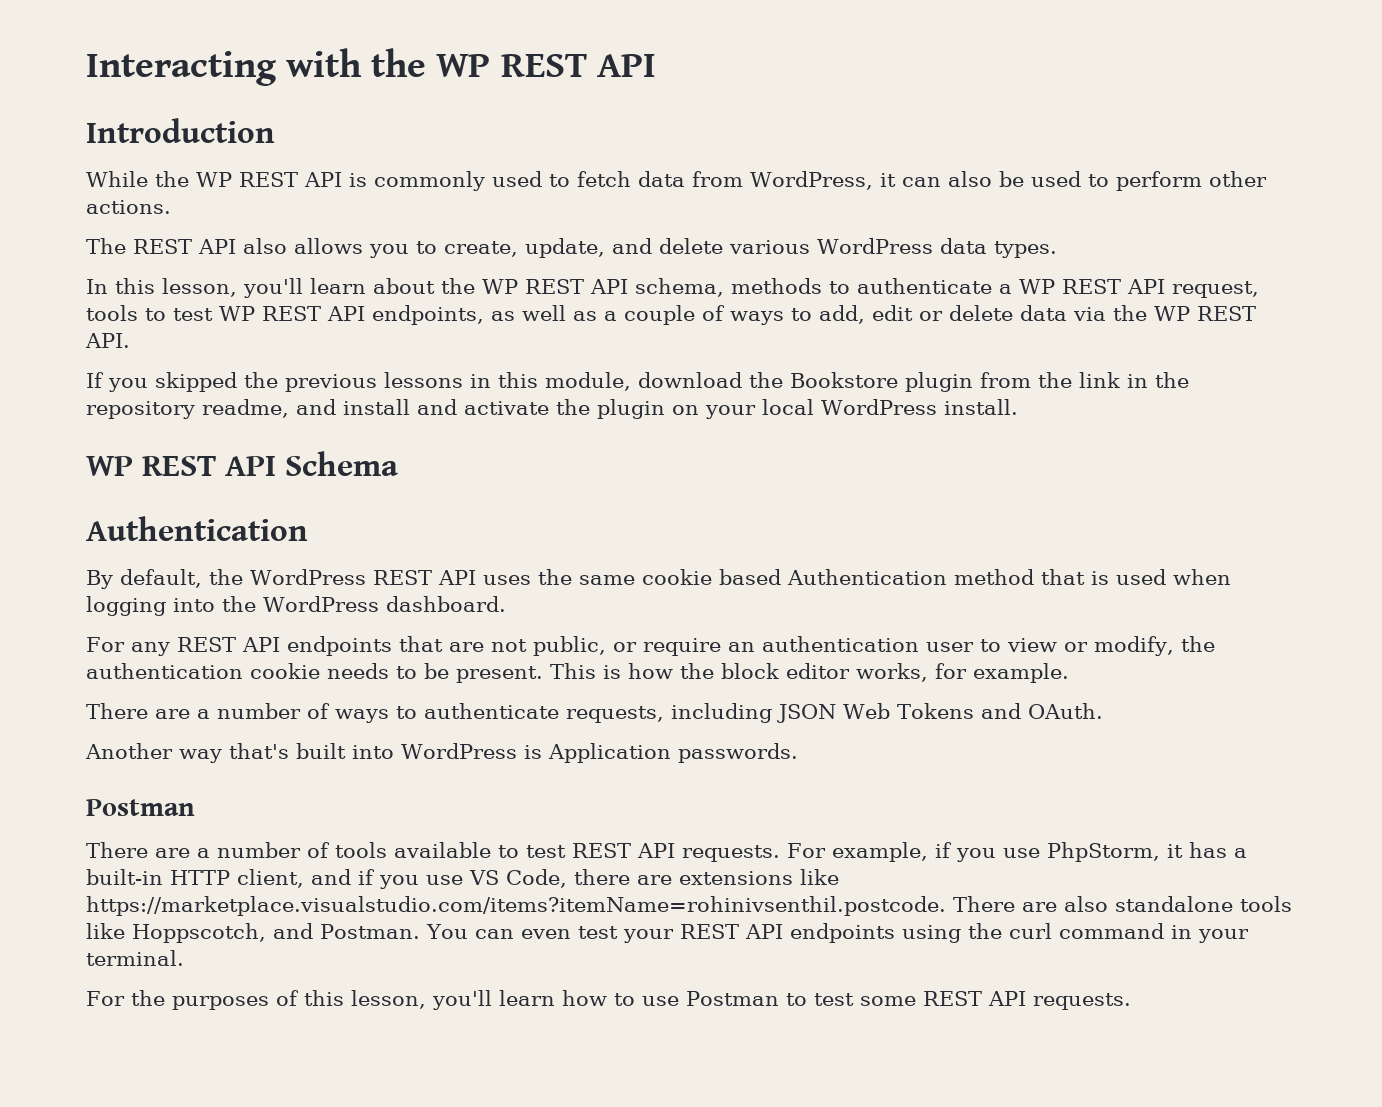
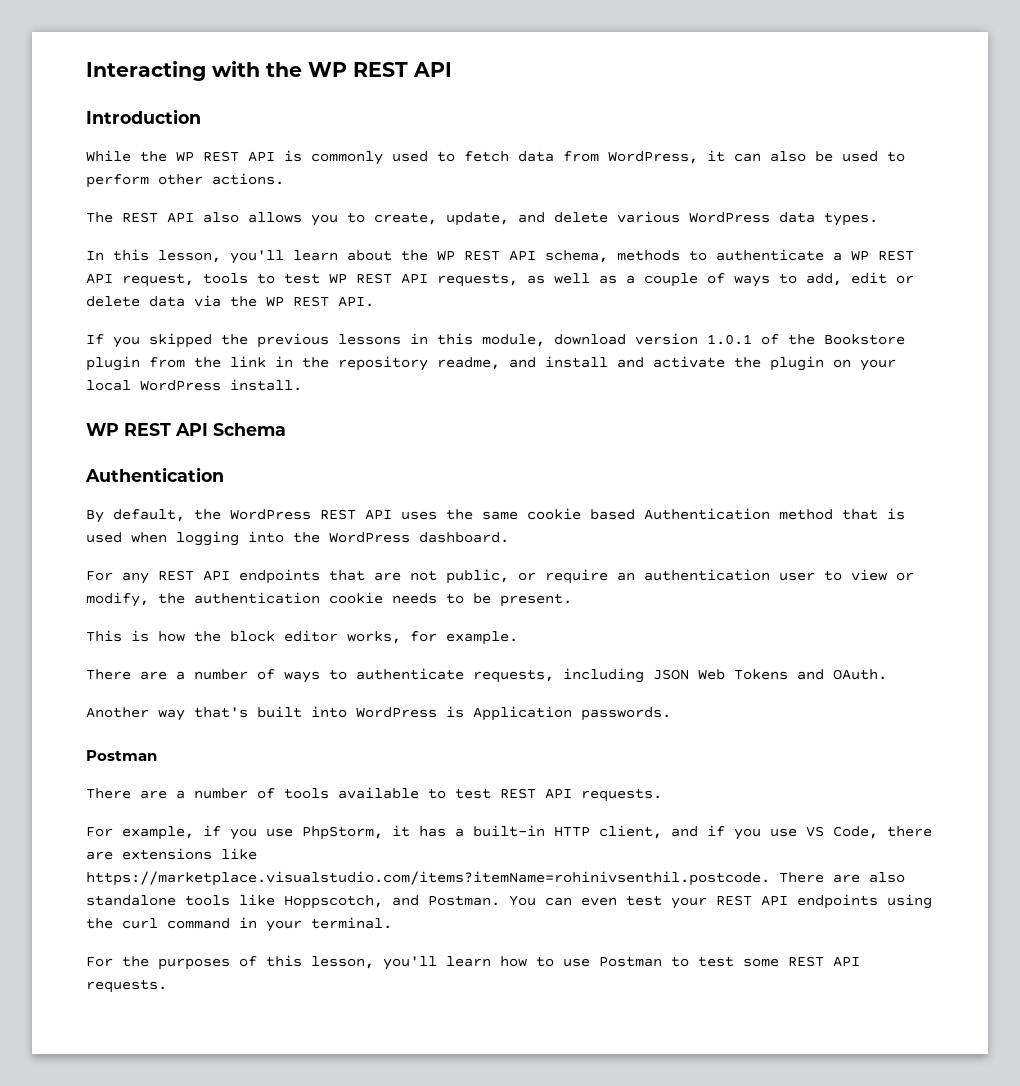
[372,305,484,325] endpoints, -> [437,273,518,287] requests,
(742, 380) none -> [635,333,779,345] version 1.0.1 of
(543, 674) none -> (572, 600) //
(780, 853) none -> (662, 795) //

